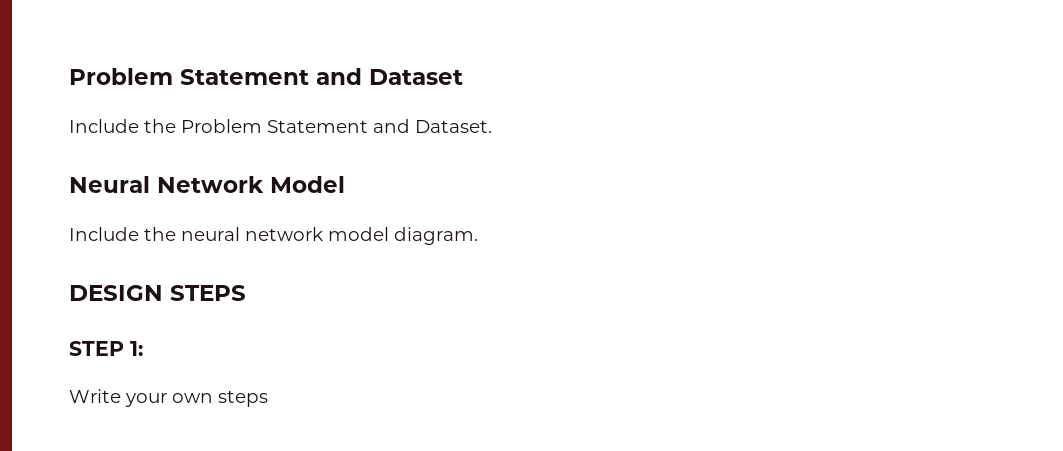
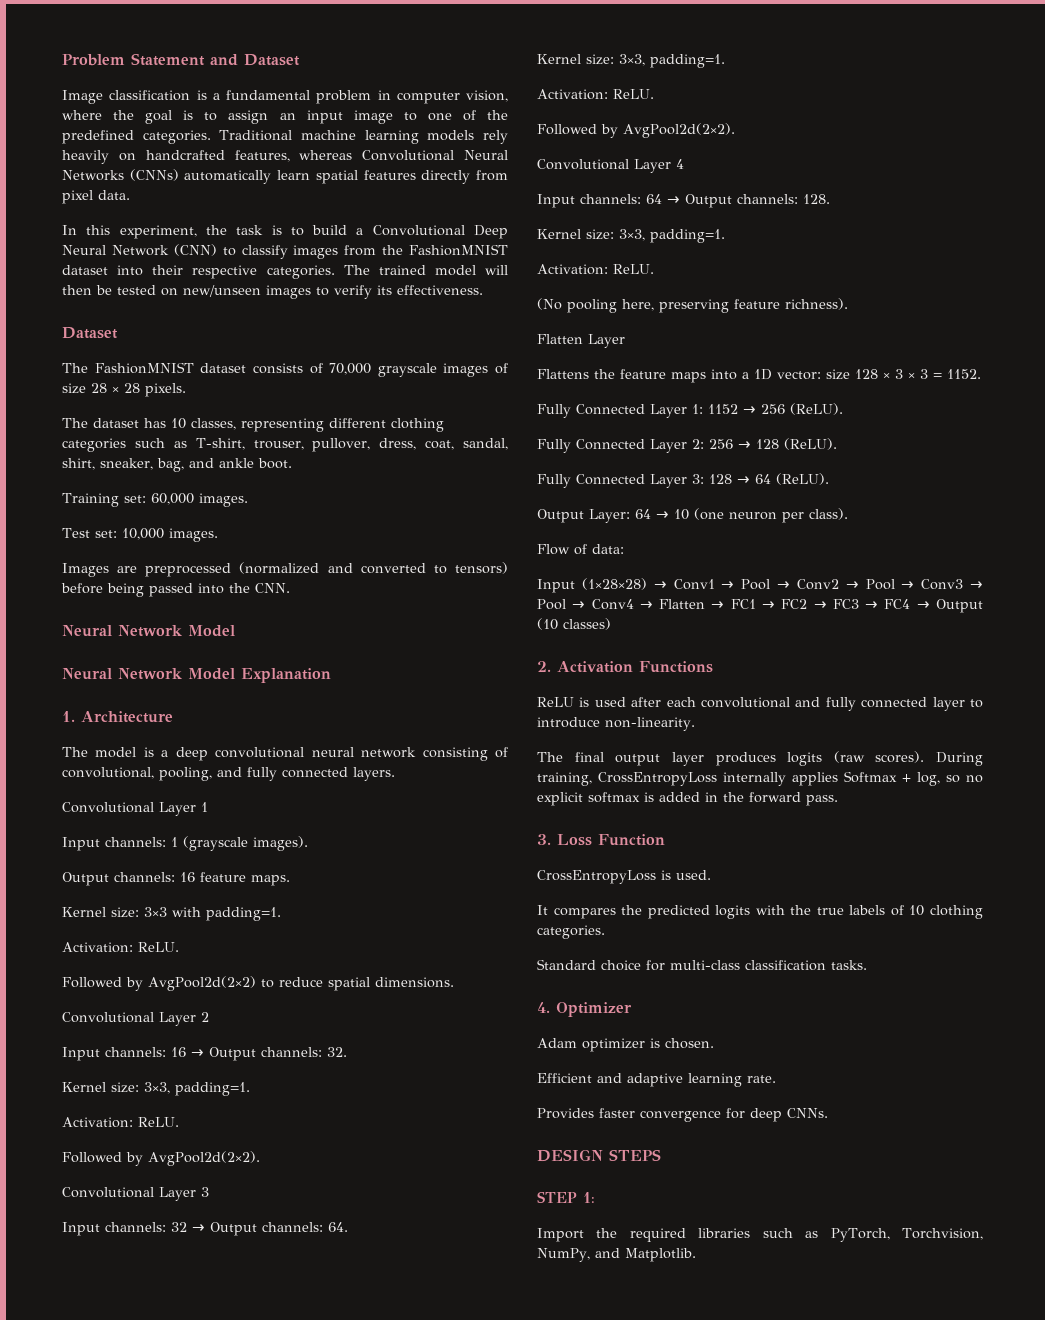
[69,119,492,133] [69,176,345,193] [69,227,478,245] [69,285,246,301] [69,341,143,356] [69,389,268,407] Include the Problem Statement and Dataset. // Neural Network Model // Include the neural network model diagram. // DESIGN STEPS // STEP 1: // Write your own steps -> [62,90,508,104] [62,110,508,124] [62,130,508,144] [62,150,508,164] [62,169,509,184] [62,190,130,204] [62,225,509,239] [62,244,508,259] [62,265,508,279] [62,285,483,299] [62,327,118,339] [62,362,508,377] [62,383,186,397] [62,418,444,432] [62,438,508,452] [62,458,292,472] [62,493,248,507] [62,528,218,542] [62,562,509,577] [61,583,290,597] [62,625,235,637] [62,668,331,683] [62,711,173,723] [62,747,509,761] [62,767,395,781] [62,802,208,816] [62,836,308,851] [62,872,290,886] [62,907,281,921] [62,942,179,953] [62,976,454,991] [62,1012,209,1026] [62,1047,347,1061] [62,1082,250,1096] [62,1117,179,1128] [62,1151,260,1166] [62,1187,209,1201] [62,1222,348,1236] [537,54,725,68] [537,89,654,100] [537,123,735,138] [537,159,684,173] [537,194,830,208] [537,229,725,243] [537,264,654,275] [537,298,848,313] [537,334,625,348] [537,369,981,383] [537,403,843,418] [537,438,837,453] [537,473,829,488] [537,508,848,523] [537,544,624,555] [537,578,983,593] [537,599,983,613] [537,618,611,630] [537,661,713,673] [537,697,983,711] [537,717,695,731] [537,751,983,766] [537,771,983,786] [537,792,838,806] [537,834,665,846] [537,870,711,884] [537,905,983,919] [537,925,605,939] [537,959,867,971] [537,1002,632,1017] [537,1038,714,1052] [537,1073,776,1087] [537,1108,828,1122] [537,1149,661,1162] [537,1191,595,1203] [537,1228,984,1242] [537,1248,696,1262] Image classification is a fundamental problem in computer vision, where the goal is to assign an input image to one of the predefined categories. Traditional machine learning models rely heavily on handcrafted features, whereas Convolutional Neural Networks (CNNs) automatically learn spatial features directly from pixel data. // In this experiment, the task is to build a Convolutional Deep Neural Network (CNN) to classify images from the FashionMNIST dataset into their respective categories. The trained model will then be tested on new/unseen images to verify its effectiveness. // Dataset // The FashionMNIST dataset consists of 70,000 grayscale images of size 28 × 28 pixels. // The dataset has 10 classes, representing different clothing categories such as T-shirt, trouser, pullover, dress, coat, sandal, shirt, sneaker, bag, and ankle boot. // Training set: 60,000 images. // Test set: 10,000 images. // Images are preprocessed (normalized and converted to tensors) before being passed into the CNN. // Neural Network Model // Neural Network Model Explanation // 1. Architecture // The model is a deep convolutional neural network consisting of convolutional, pooling, and fully connected layers. // Convolutional Layer 1 // Input channels: 1 (grayscale images). // Output channels: 16 feature maps. // Kernel size: 3×3 with padding=1. // Activation: ReLU. // Followed by AvgPool2d(2×2) to reduce spatial dimensions. // Convolutional Layer 2 // Input channels: 16 → Output channels: 32. // Kernel size: 3×3, padding=1. // Activation: ReLU. // Followed by AvgPool2d(2×2). // Convolutional Layer 3 // Input channels: 32 → Output channels: 64. // Kernel size: 3×3, padding=1. // Activation: ReLU. // Followed by AvgPool2d(2×2). // Convolutional Layer 4 // Input channels: 64 → Output channels: 128. // Kernel size: 3×3, padding=1. // Activation: ReLU. // (No pooling here, preserving feature richness). // Flatten Layer // Flattens the feature maps into a 1D vector: size 128 × 3 × 3 = 1152. // Fully Connected Layer 1: 1152 → 256 (ReLU). // Fully Connected Layer 2: 256 → 128 (ReLU). // Fully Connected Layer 3: 128 → 64 (ReLU). // Output Layer: 64 → 10 (one neuron per class). // Flow of data: // Input (1×28×28) → Conv1 → Pool → Conv2 → Pool → Conv3 → Pool → Conv4 → Flatten → FC1 → FC2 → FC3 → FC4 → Output (10 classes) // 2. Activation Functions // ReLU is used after each convolutional and fully connected layer to introduce non-linearity. // The final output layer produces logits (raw scores). During training, CrossEntropyLoss internally applies Softmax + log, so no explicit softmax is added in the forward pass. // 3. Loss Function // CrossEntropyLoss is used. // It compares the predicted logits with the true labels of 10 clothing categories. // Standard choice for multi-class classification tasks. // 4. Optimizer // Adam optimizer is chosen. // Efficient and adaptive learning rate. // Provides faster convergence for deep CNNs. // DESIGN STEPS // STEP 1: // Import the required libraries such as PyTorch, Torchvision, NumPy, and Matplotlib.

